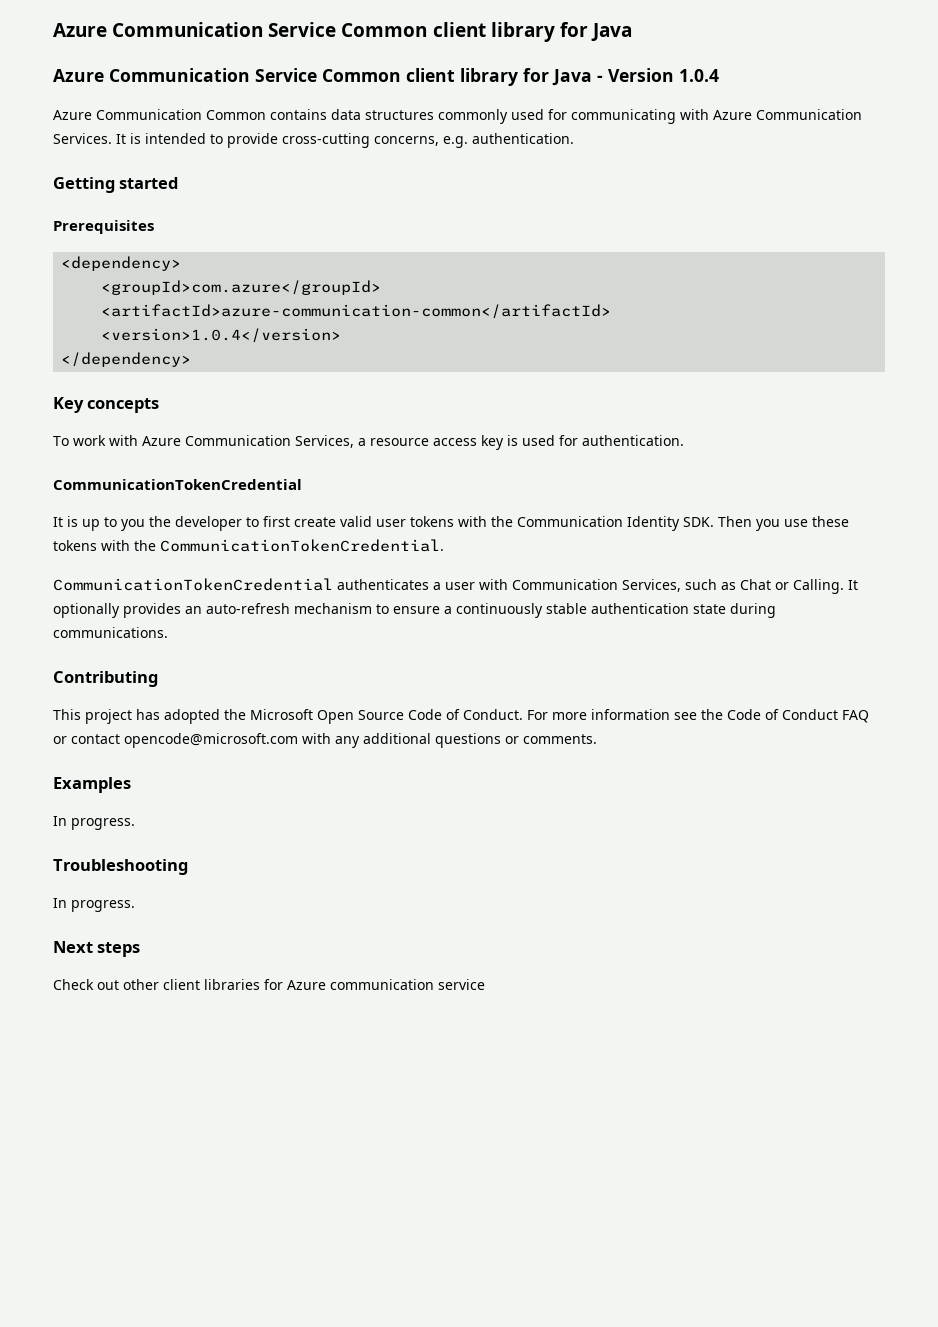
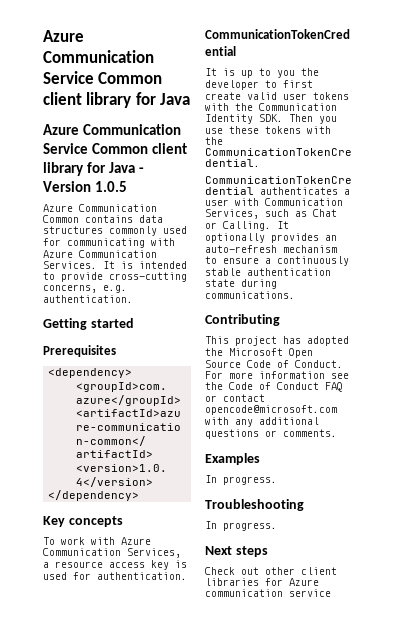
[679,69,719,82] 1.0.4 -> [95,181,128,192] 1.0.5

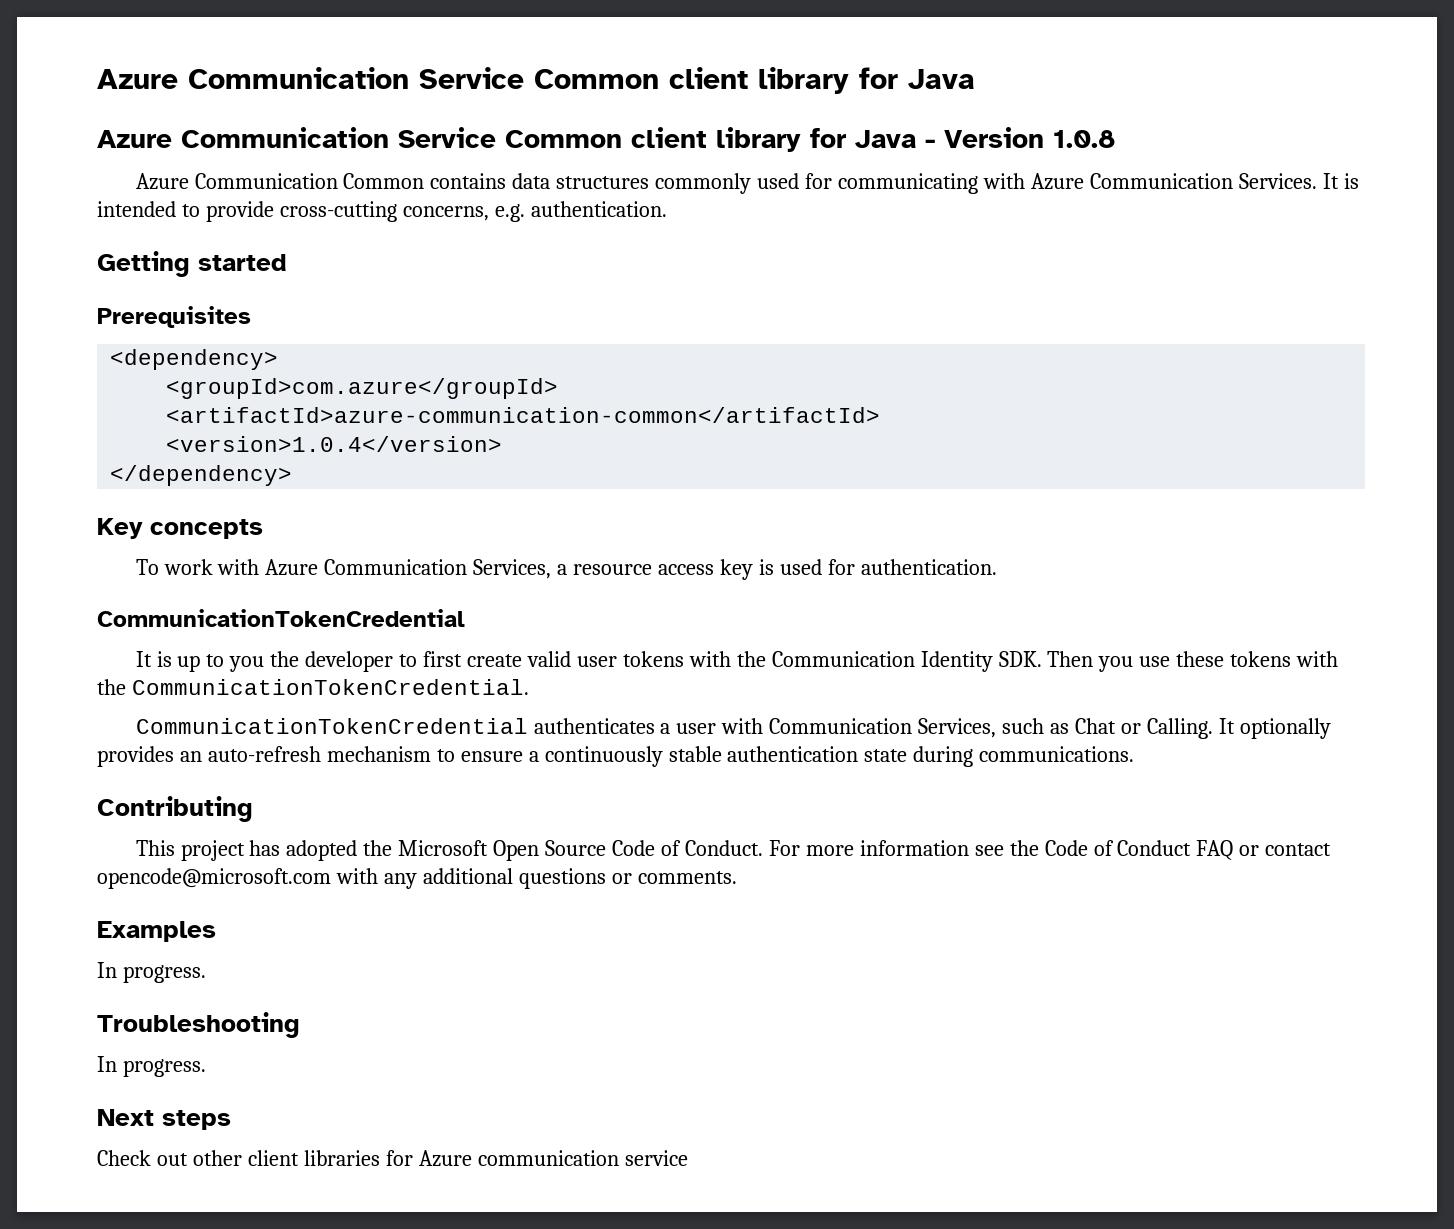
[95,181,128,192] 1.0.5 -> [1053,130,1116,148] 1.0.8

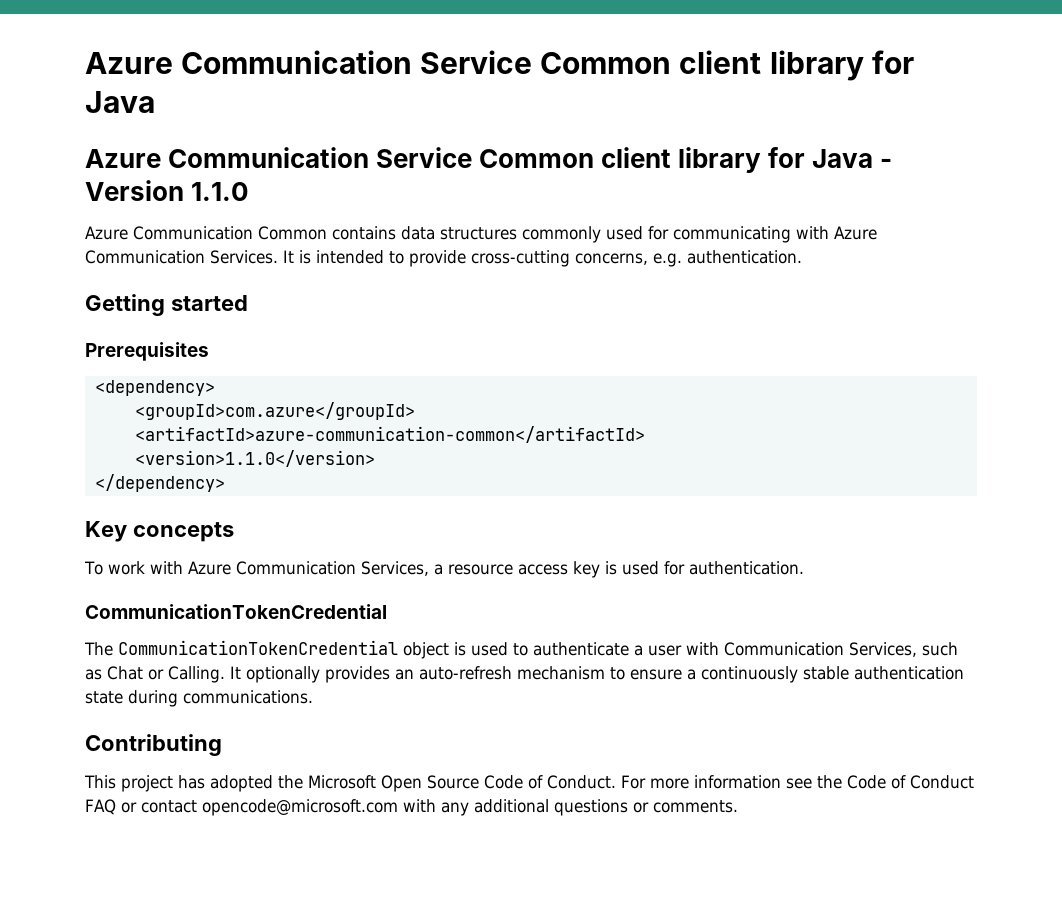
[1053,130,1116,148] 1.0.8 -> [191,182,250,201] 1.1.0
[166,436,503,452] <version>1.0.4</version> -> [134,450,375,467] <version>1.1.0</version>
[135,651,1339,672] [97,679,529,695] [135,718,655,734] It is up to you the developer to first create valid user tokens with the Communication Identity SDK. Then you use these tokens with the CommunicationTokenCredential. // CommunicationTokenCredential authenticates -> [84,640,629,659] The CommunicationTokenCredential object is used to authenticate
[97,921,216,942] [97,962,206,983] [97,1012,300,1038] [97,1056,206,1077] [97,1109,231,1130] [97,1150,688,1167] // Examples // In progress. // Troubleshooting // In progress. // Next steps // Check out other client libraries for Azure communication service -> (738, 806) none

